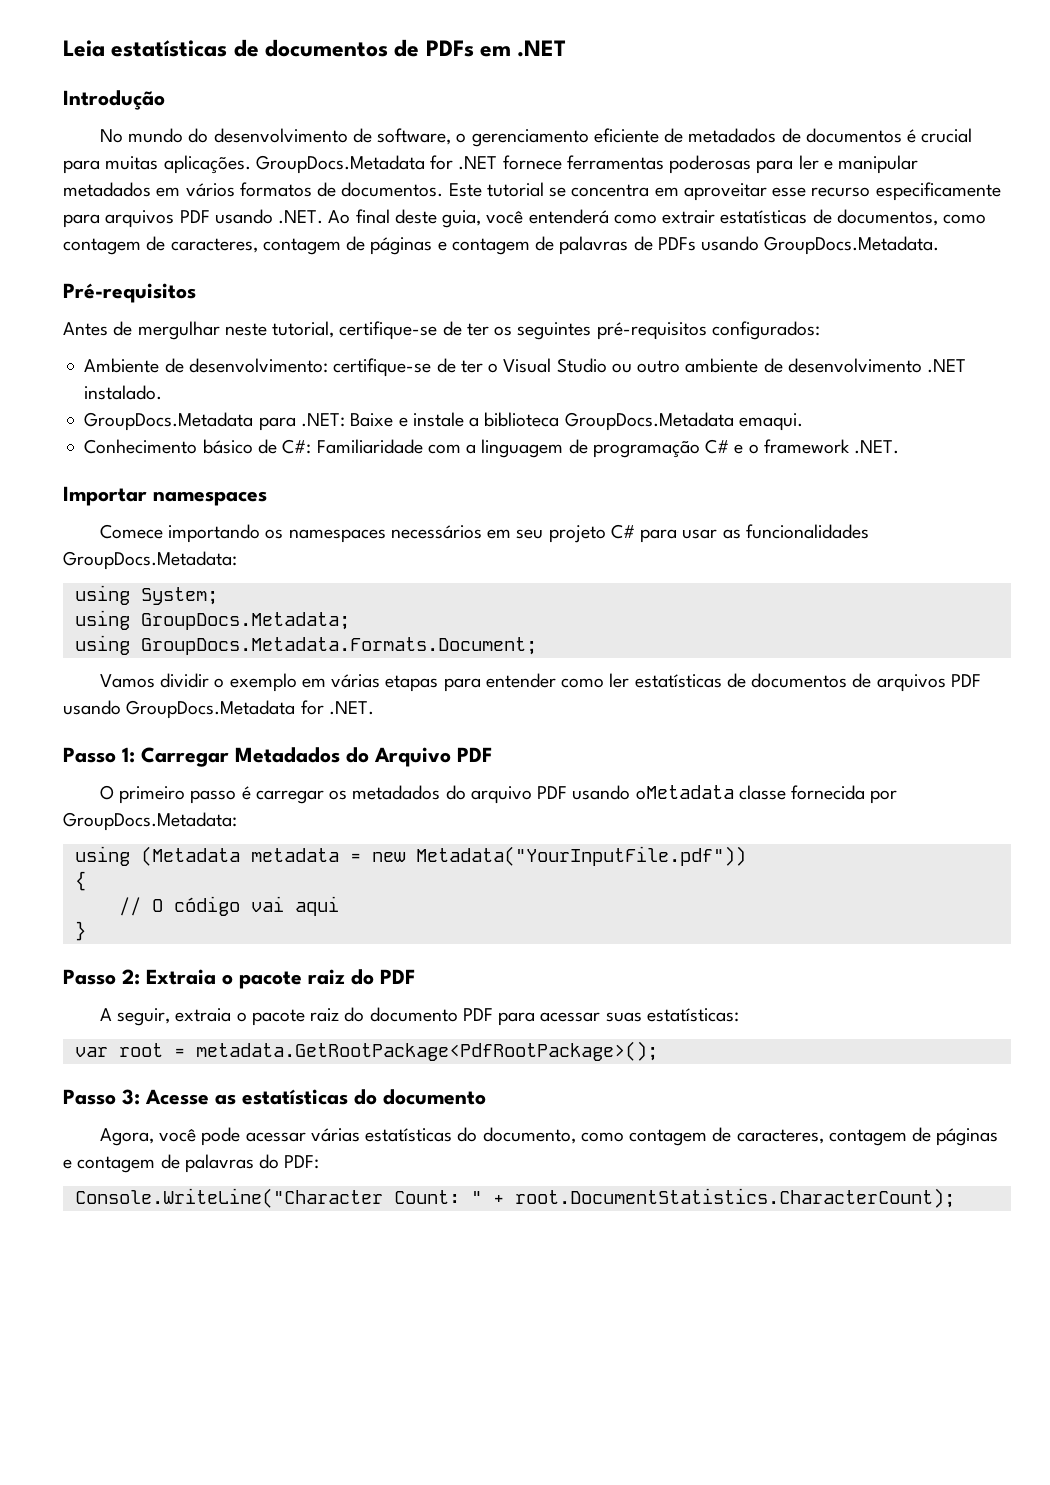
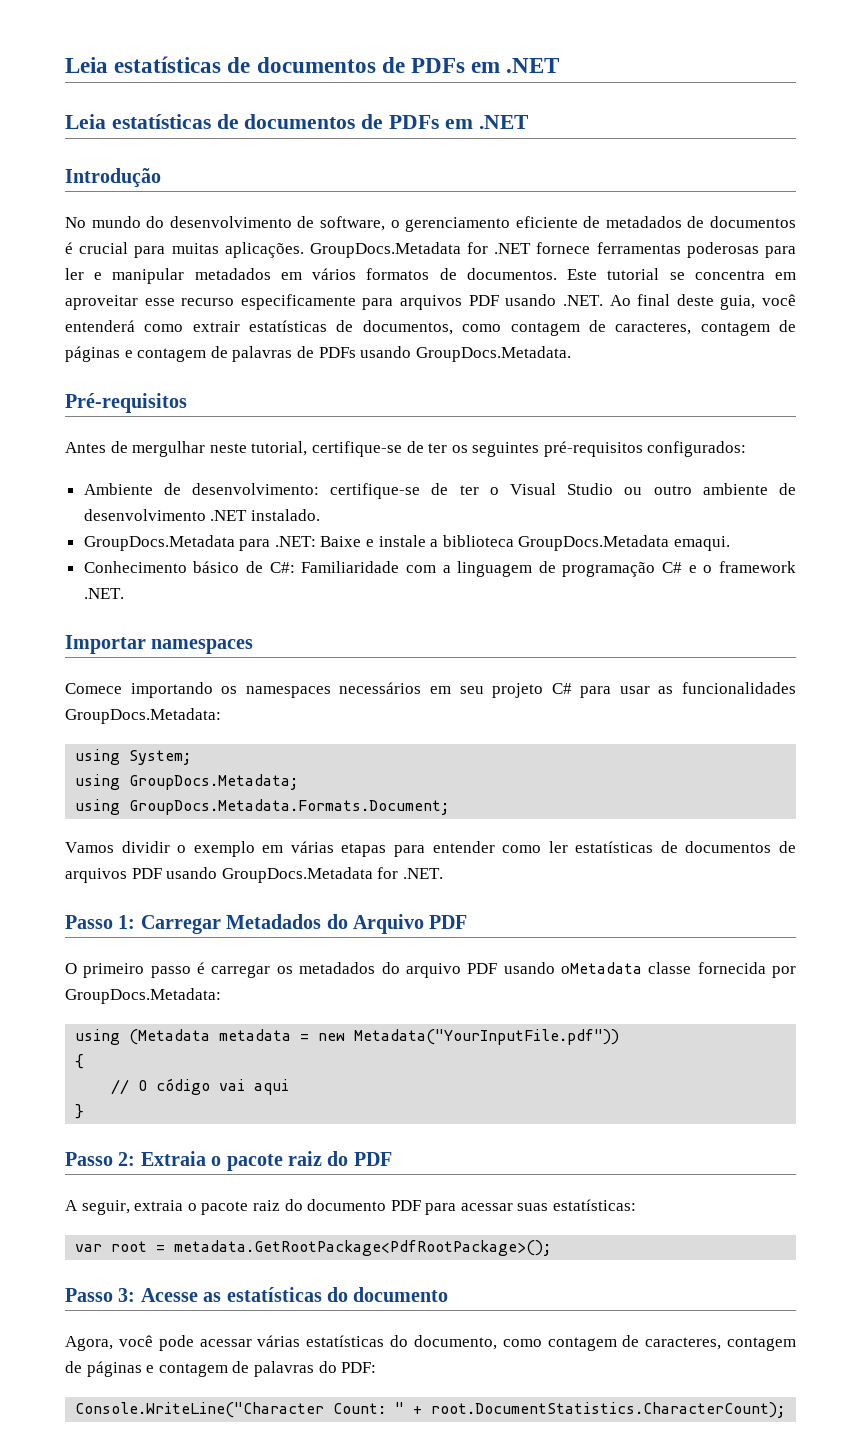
[63,39,567,57] Leia estatísticas de documentos de PDFs em .NET -> [65,56,560,73] [65,114,529,129] Leia estatísticas de documentos de PDFs em .NET // Leia estatísticas de documentos de PDFs em .NET

